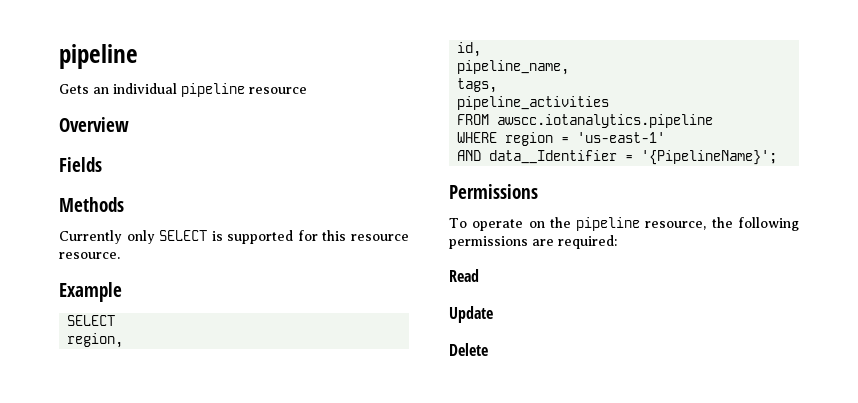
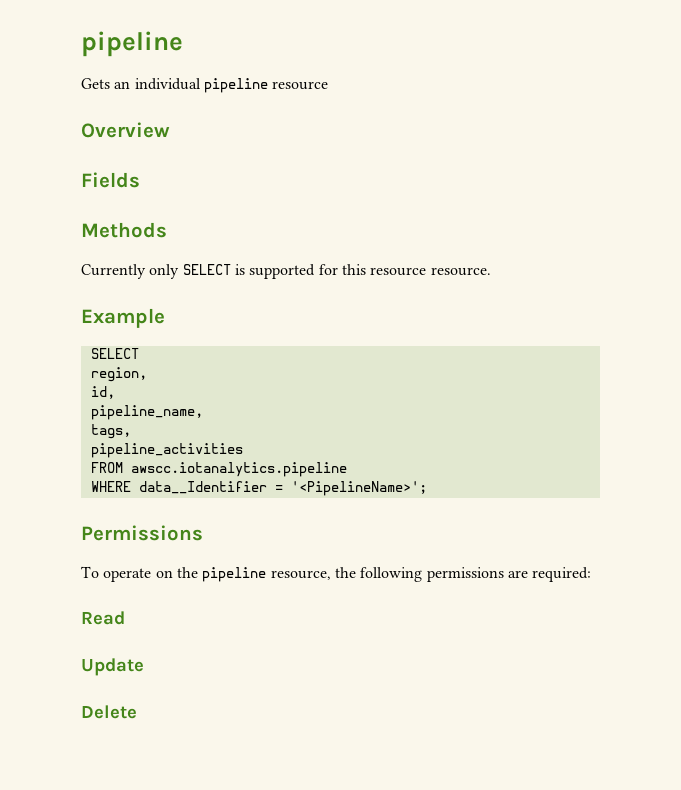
[505,132,666,146] [457,150,482,161] region = 'us-east-1' // AND -> (131, 486) none
[641,150,778,165] '{PipelineName}'; -> [290,481,427,496] '<PipelineName>';

